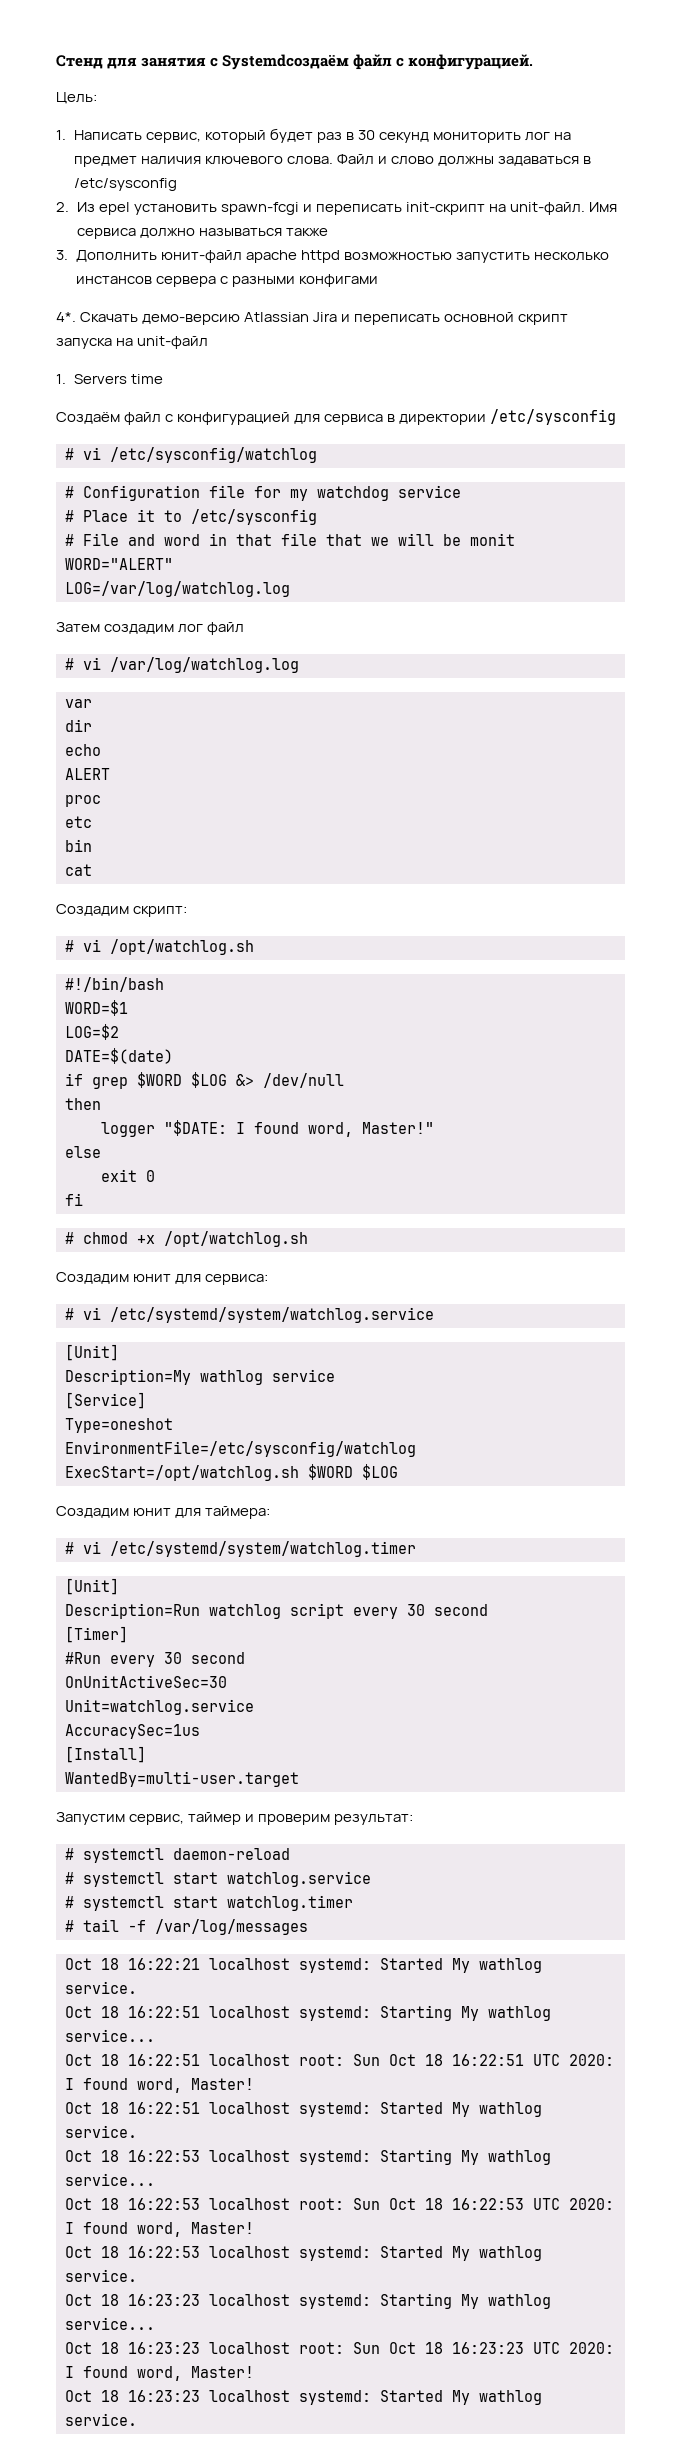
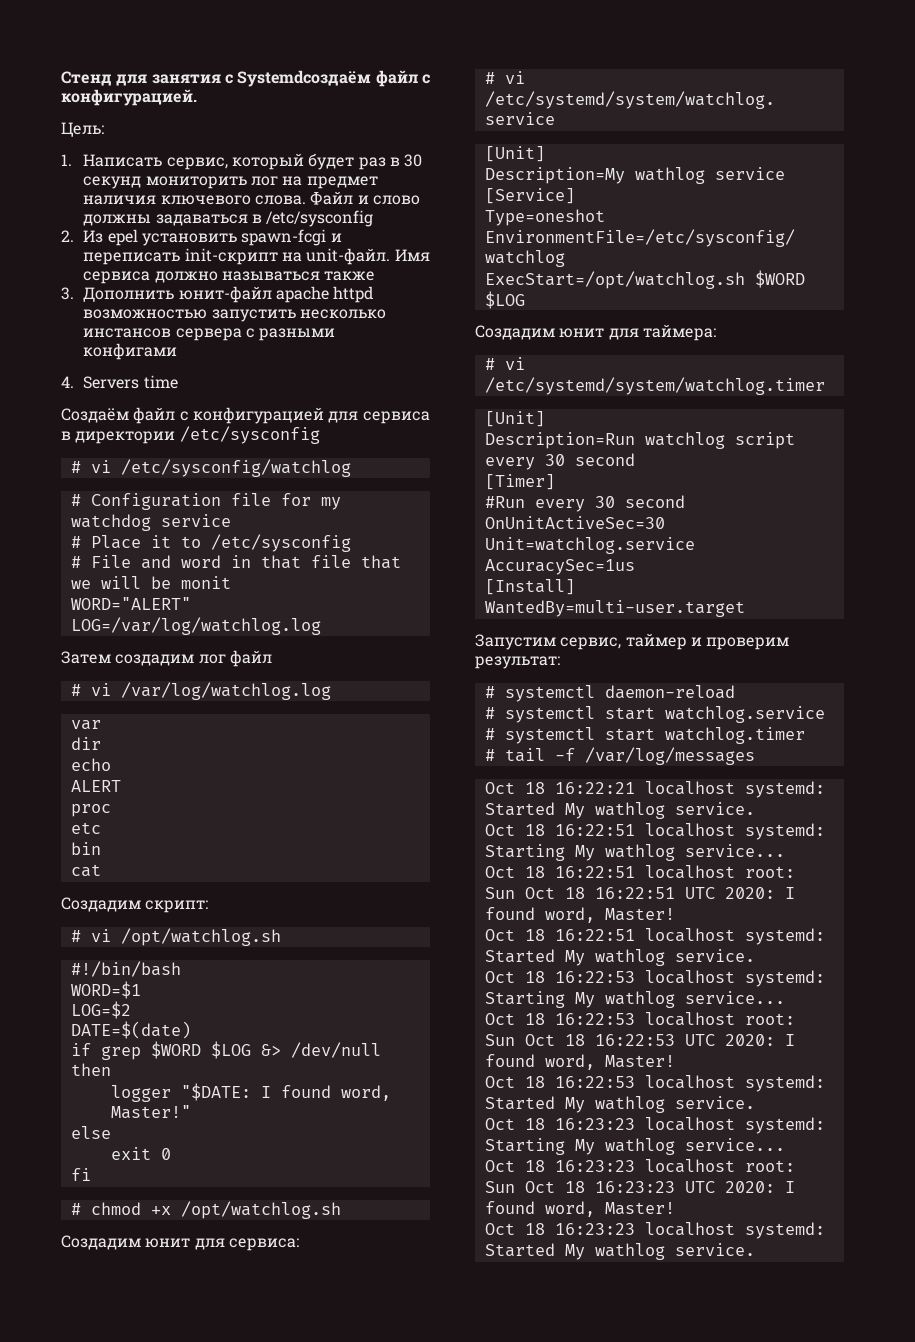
[56,312,569,325] [56,336,209,349] [56,374,66,384] 4*. Скачать демо-версию Atlassian Jira и переписать основной скрипт запуска на unit-файл // 1. -> [61,376,74,388] 4.

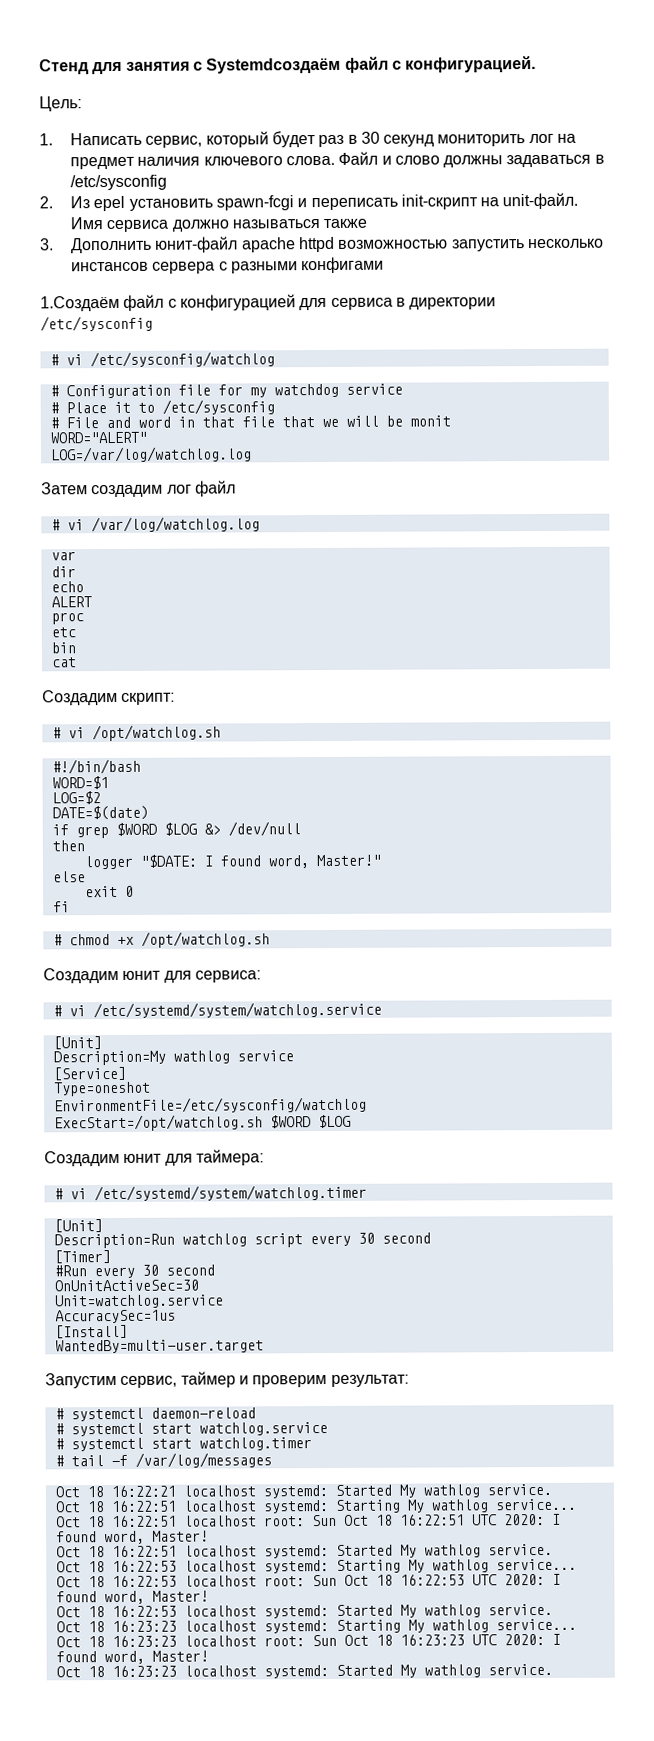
[61,375,178,389] [61,408,129,423] 4. Servers time // Создаём -> [40,295,120,312] 1.Создаём

